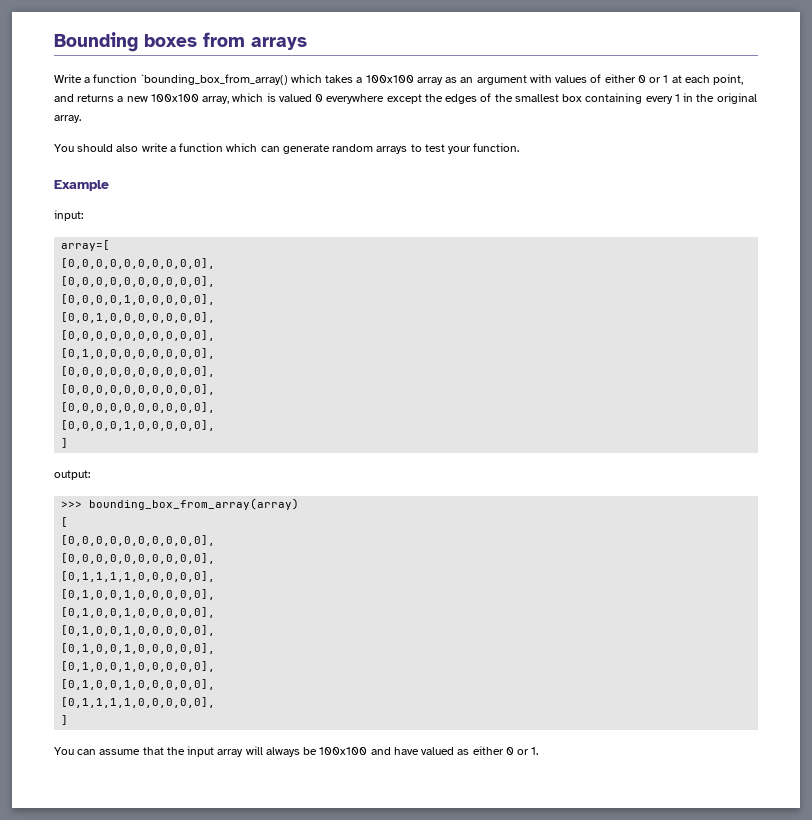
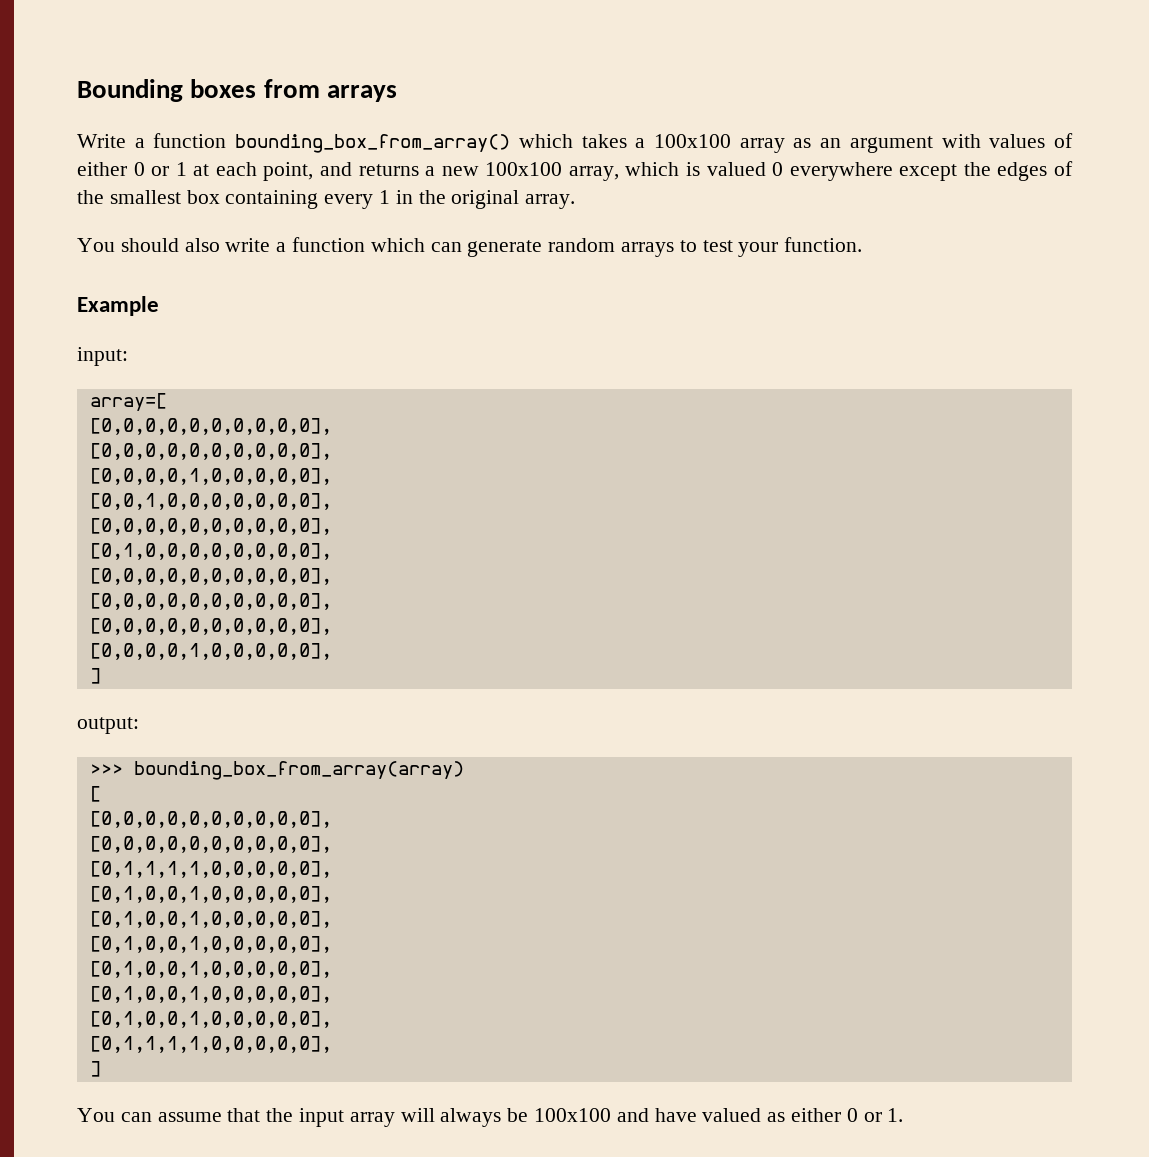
[140,74,288,85] `bounding_box_from_array() -> [235,134,511,153] bounding_box_from_array()

